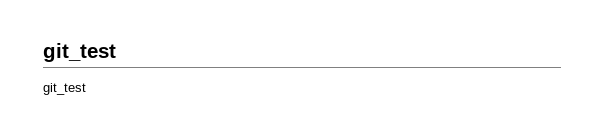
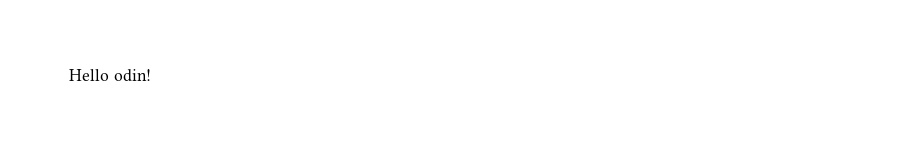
[43,43,116,62] [43,83,86,95] git_test // git_test -> [69,69,151,82] Hello odin!

